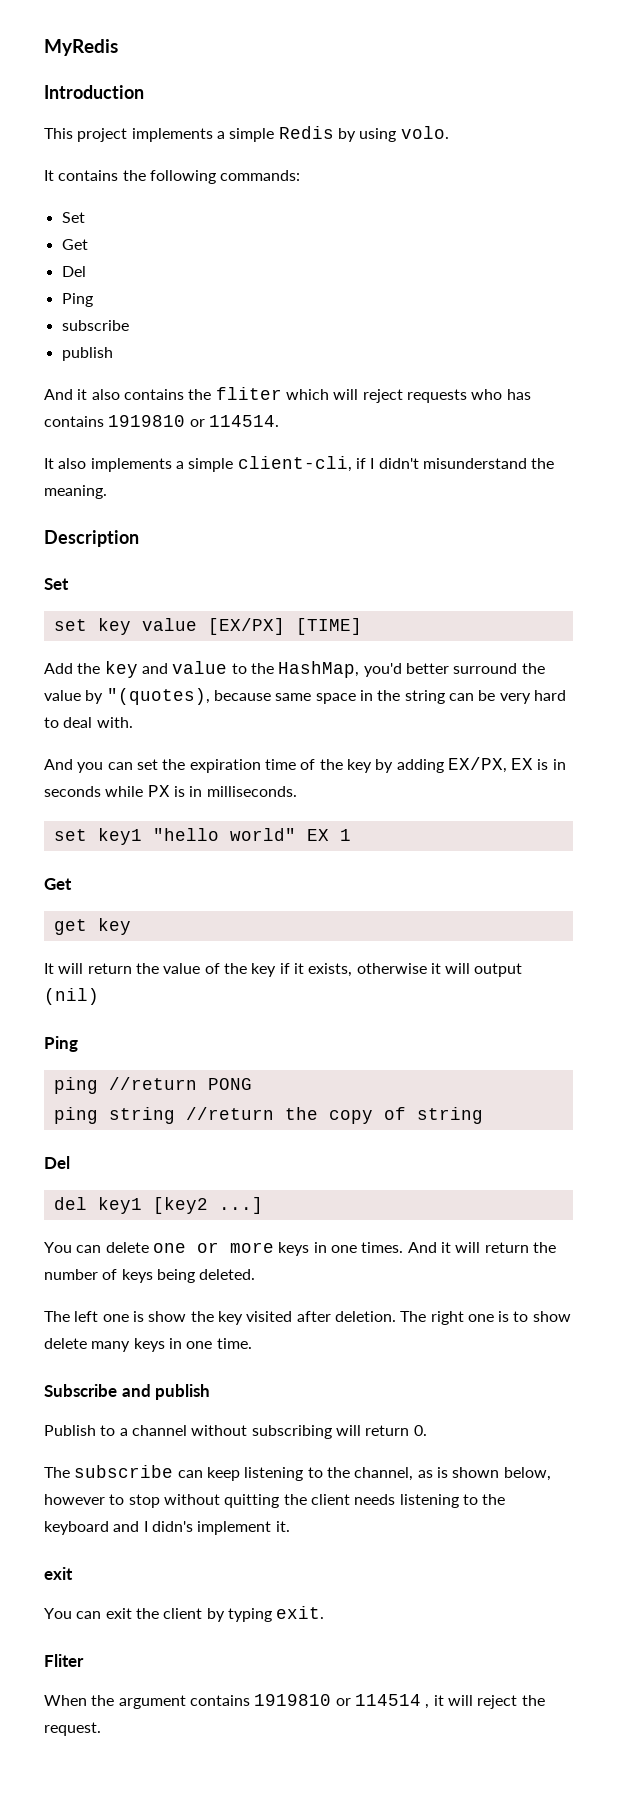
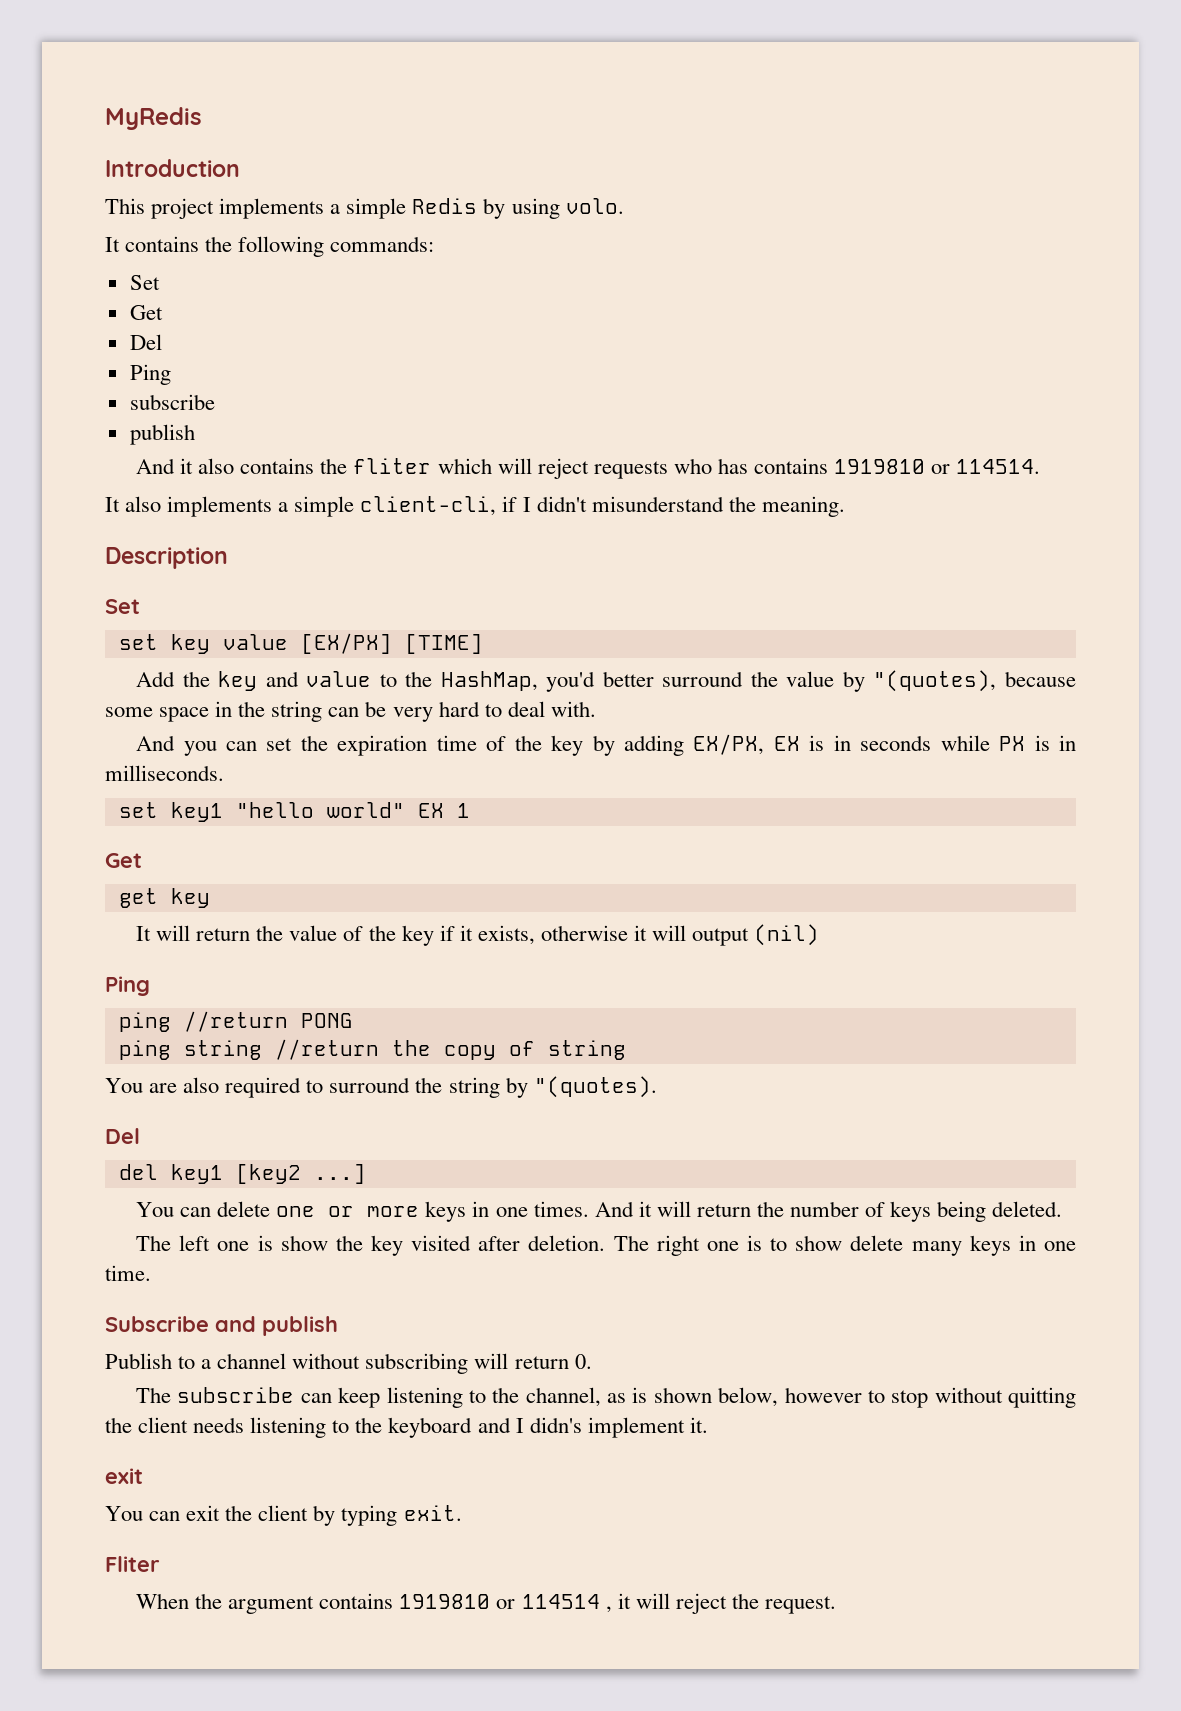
[275,693,312,701] same -> [105,707,153,717] some
(483, 1115) none -> [105,1076,657,1098] // You are also required to surround the string by "(quotes).

